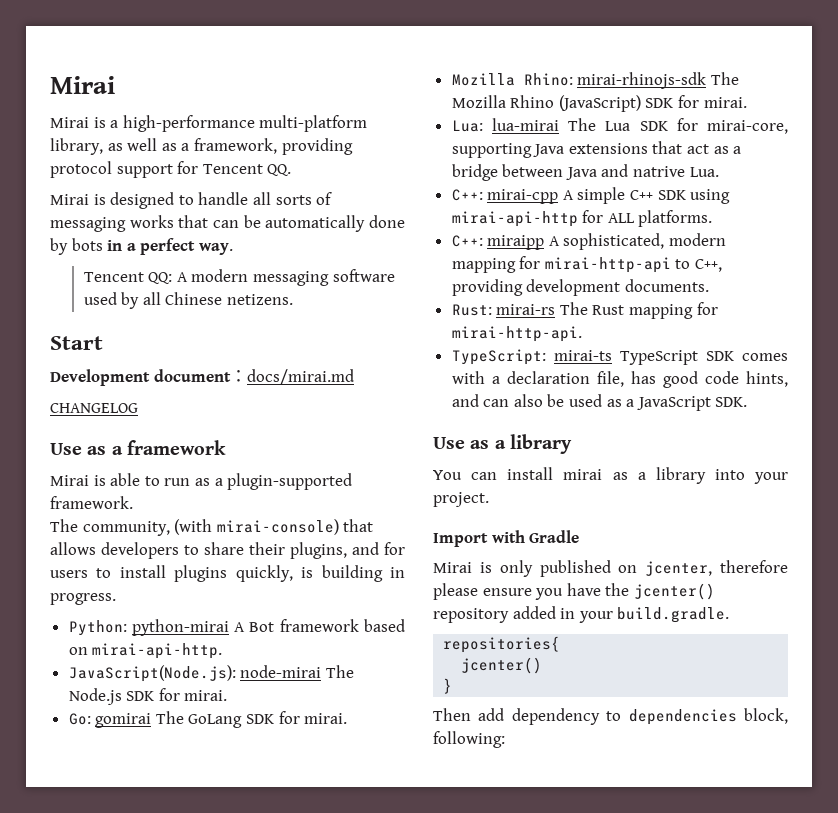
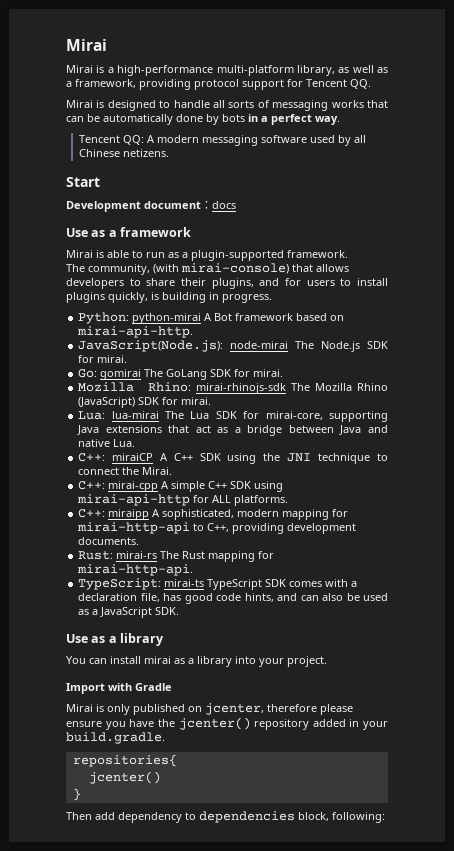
[246,369,354,385] [50,403,138,413] docs/mirai.md // CHANGELOG -> [212,201,236,209] docs
[633,166,686,177] natrive -> [78,439,111,447] native
(719, 172) none -> [78,453,388,464] [78,467,173,475] // C++: miraiCP A C++ SDK using the JNI technique to connect the Mirai.

